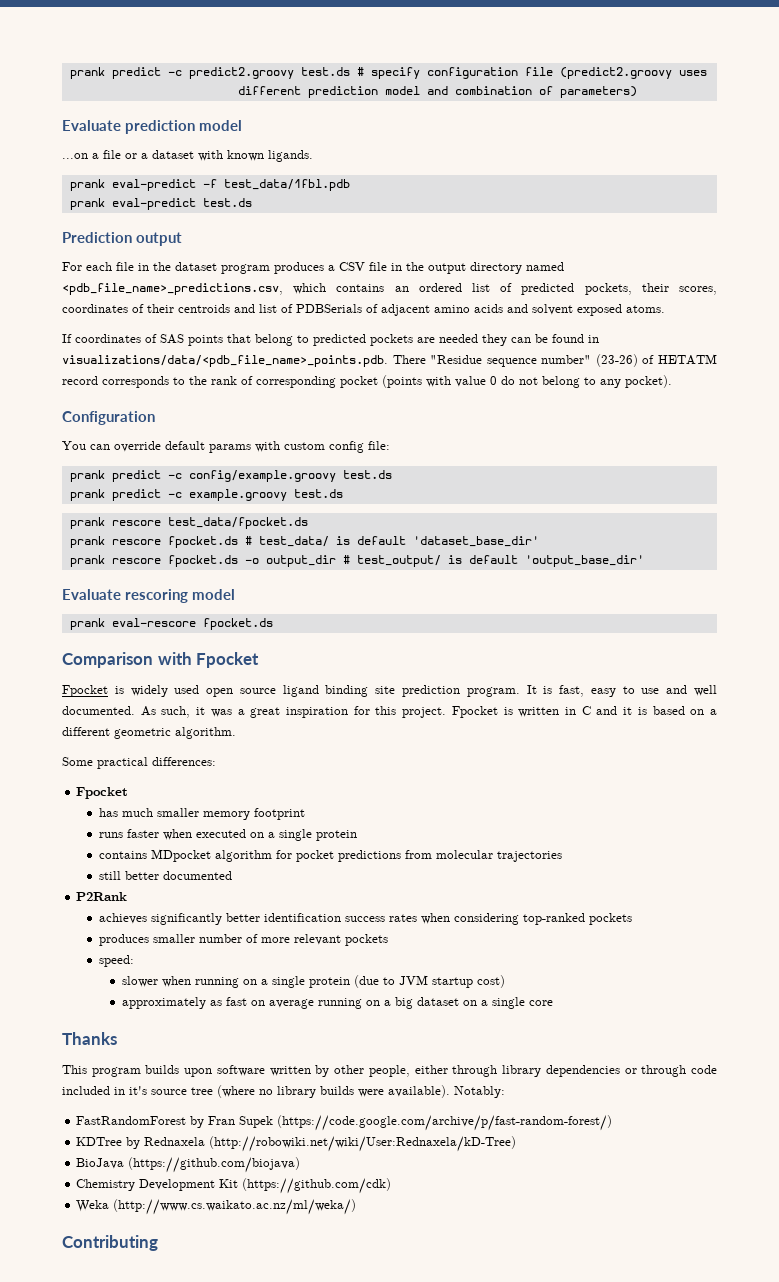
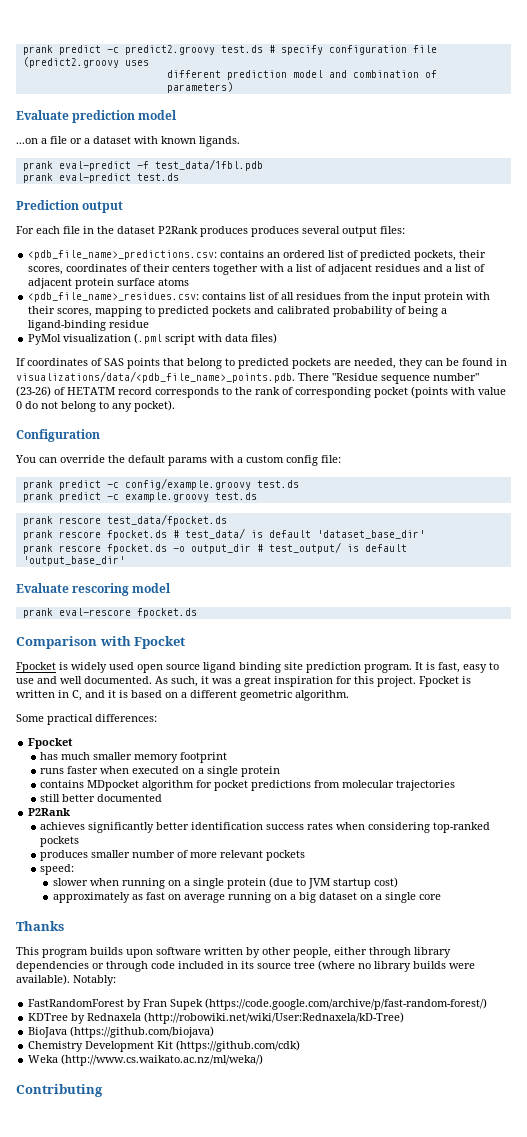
[221,262,564,274] [62,283,327,295] program produces a CSV file in the output directory named <pdb_file_name>_predictions.csv, which -> [158,226,405,237] [28,250,218,260] P2Rank produces produces several output files: // <pdb_file_name>_predictions.csv:
[178,304,665,316] centroids and list of PDBSerials of adjacent amino acids and solvent exposed atoms. -> [172,264,486,275] [28,278,190,289] [28,292,491,303] [28,306,448,317] [28,320,150,331] [28,333,278,345] centers together with a list of adjacent residues and a list of adjacent protein surface atoms // <pdb_file_name>_residues.csv: contains list of all residues from the input protein with their scores, mapping to predicted pockets and calibrated probability of being a ligand-binding residue // PyMol visualization (.pml script with data files)
[439,334,478,343] needed -> [354,358,396,369] needed,
(161, 446) none -> [108,455,125,463] the
(280, 446) none -> [237,457,243,463] a
[581,706,591,715] C -> [72,690,82,701] C,
[129,1086,147,1095] it's -> [241,961,254,969] its

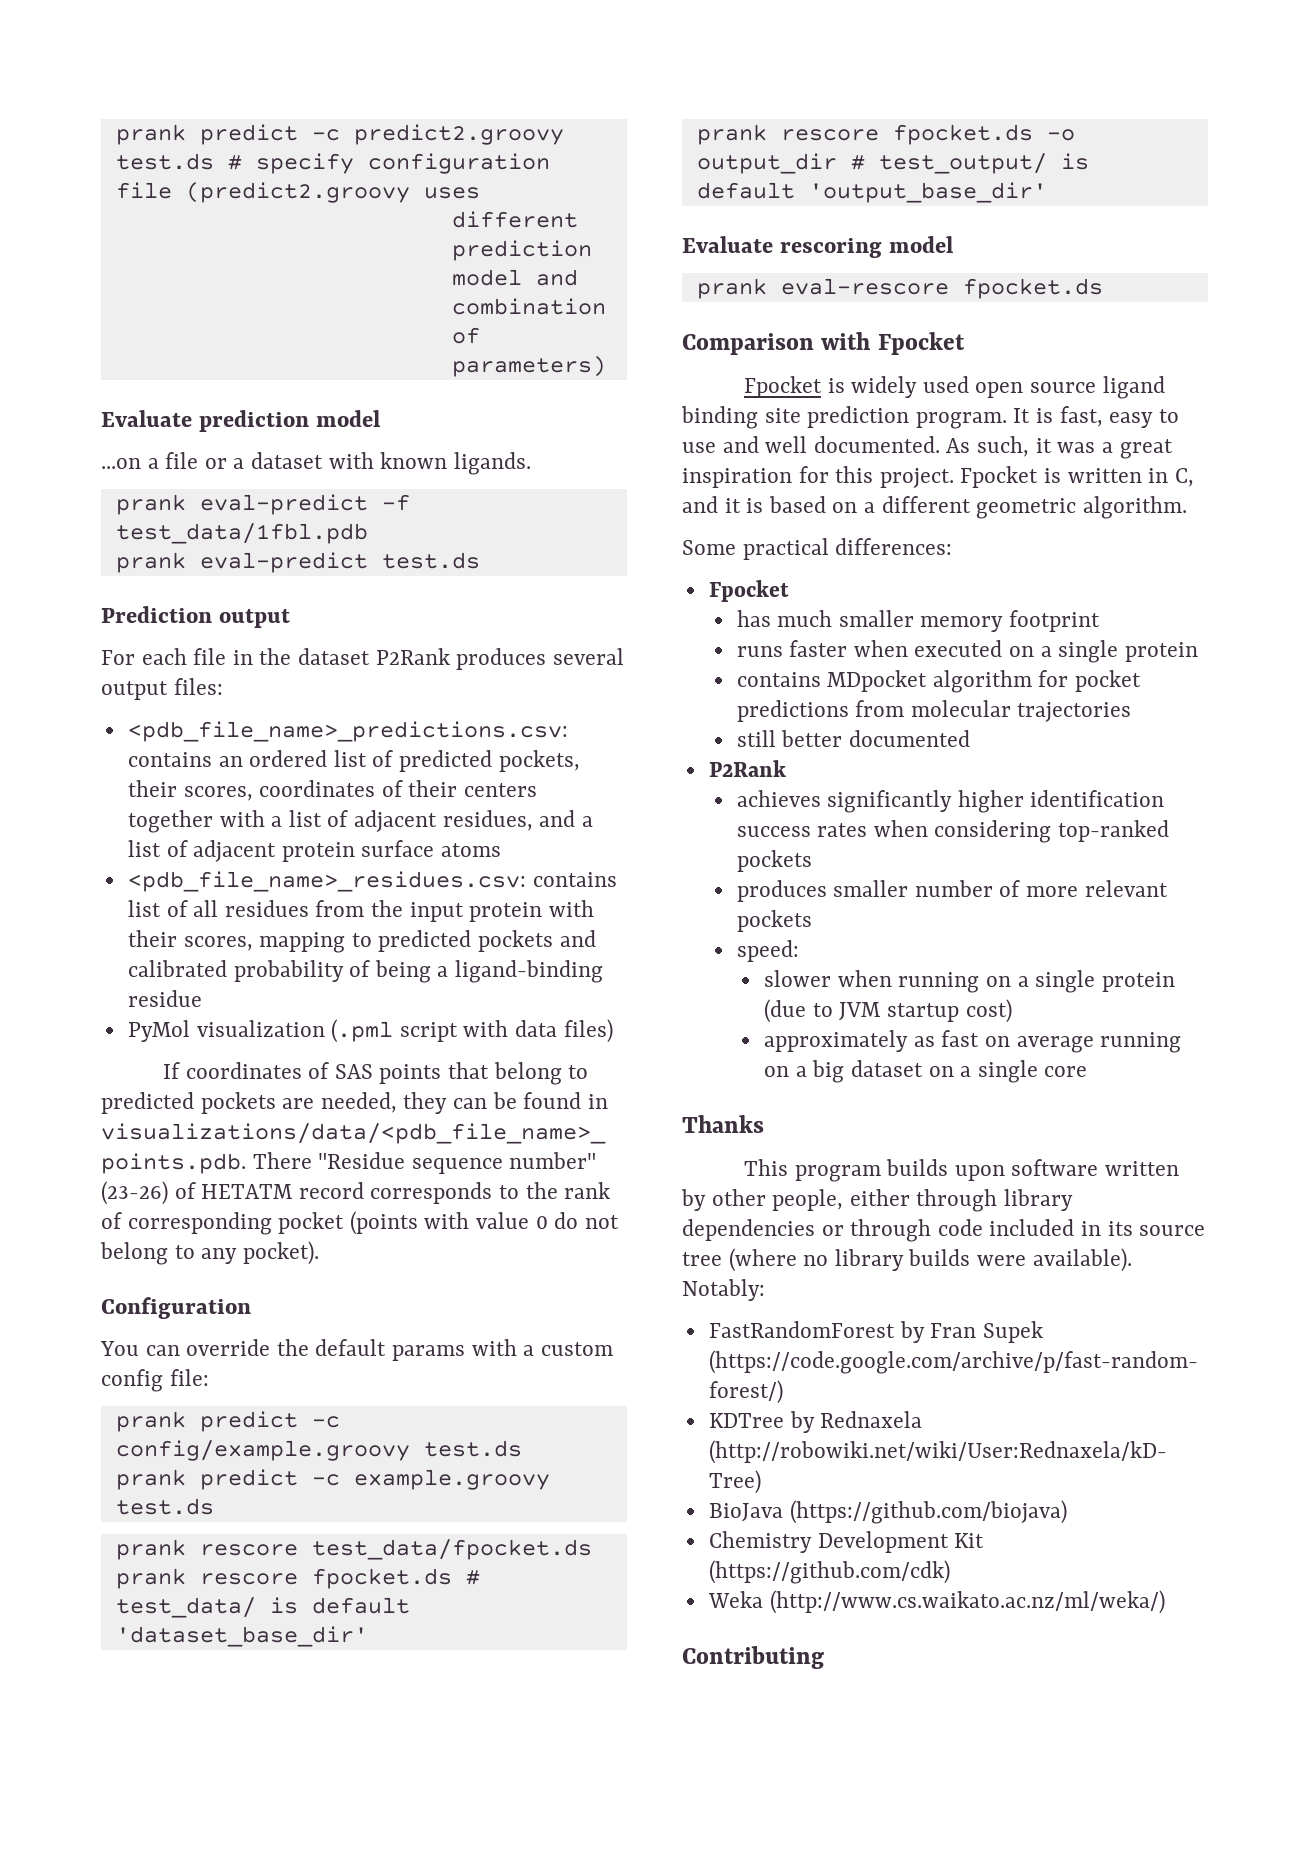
[251,226,299,237] produces -> (547, 659) none
[375,264,421,272] residues -> [442,810,533,831] residues,
[156,822,190,830] better -> [957,790,1024,813] higher

